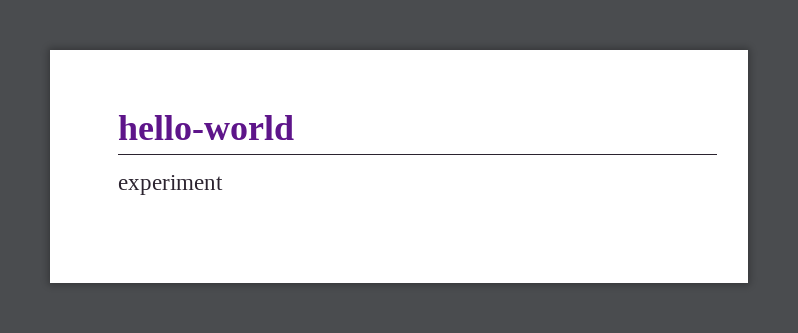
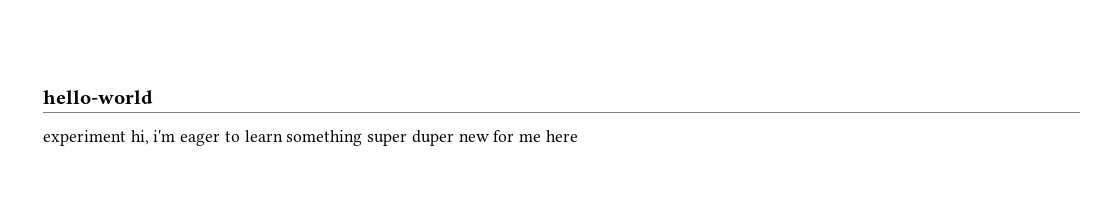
(223, 185) none -> [130,130,578,146] hi, i'm eager to learn something super duper new for me here

